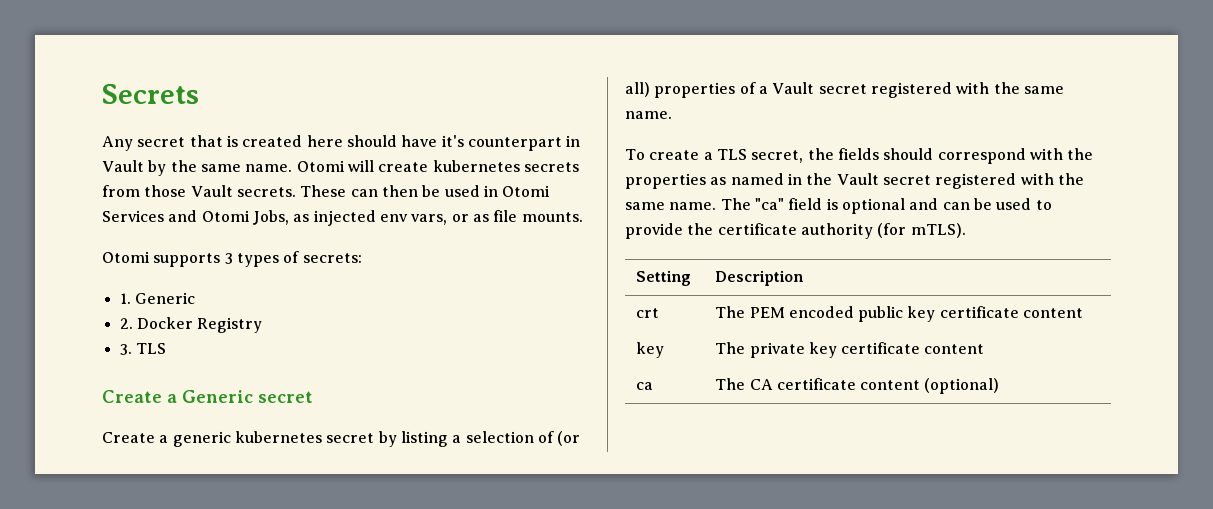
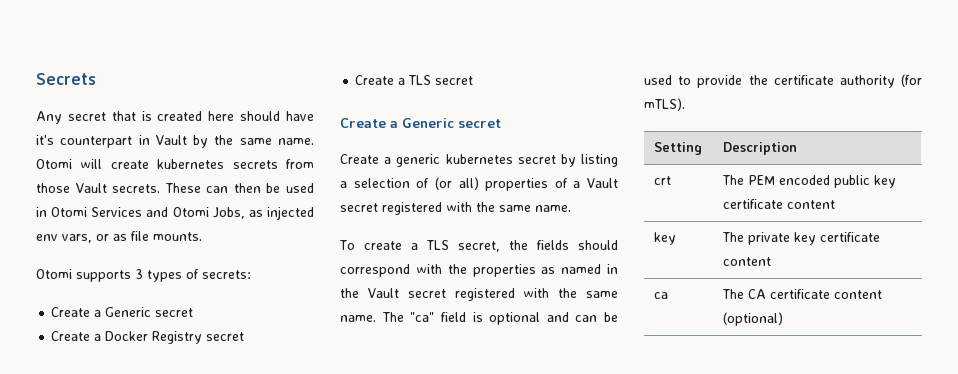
[119,292,195,304] [119,318,133,329] 1. Generic // 2. -> [51,307,194,317] [51,331,102,341] Create a Generic secret // Create a
[119,343,166,355] // 3. TLS -> [206,332,245,341] [355,75,474,85] secret // Create a TLS secret

